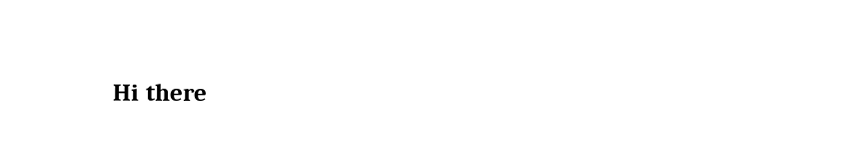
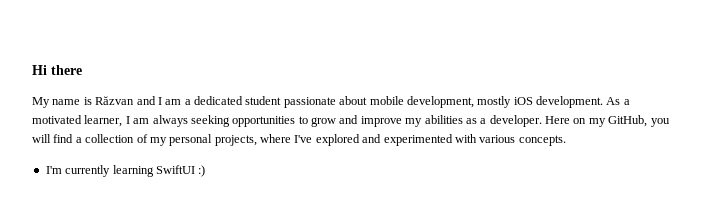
(207, 92) none -> [32,96,630,108] [32,115,670,127] [32,134,566,146] [45,165,206,177] // My name is Răzvan and I am a dedicated student passionate about mobile development, mostly iOS development. As a motivated learner, I am always seeking opportunities to grow and improve my abilities as a developer. Here on my GitHub, you will find a collection of my personal projects, where I've explored and experimented with various concepts. // I'm currently learning SwiftUI :)

